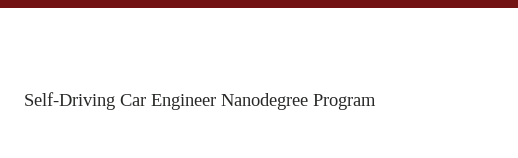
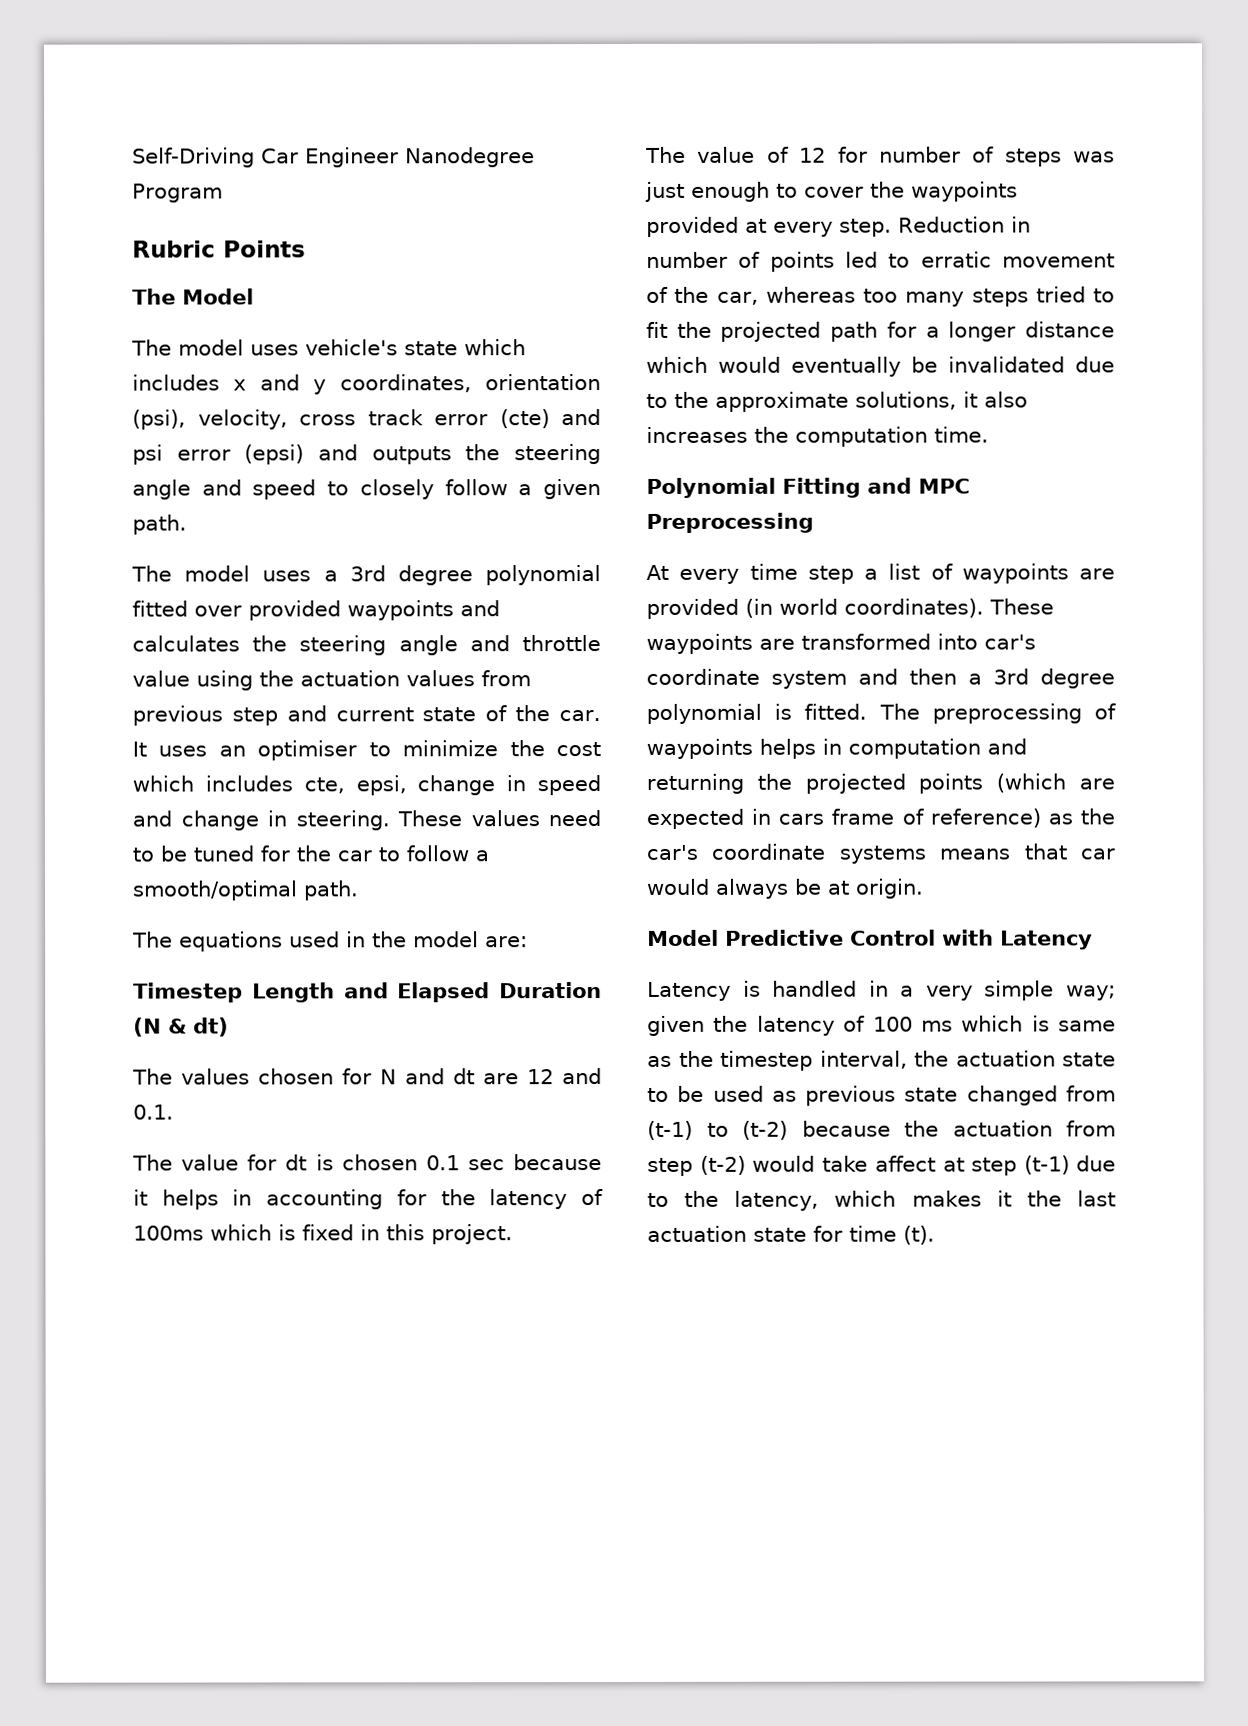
(376, 102) none -> [132,240,306,258] [132,288,254,305] [131,339,526,356] [132,374,601,395] [132,409,601,430] [132,444,601,465] [132,479,601,500] [132,514,187,535] [131,565,601,586] [132,600,500,621] [132,635,601,656] [132,670,531,691] [132,705,602,726] [132,740,601,761] [132,775,601,796] [132,810,601,831] [132,845,489,862] [133,880,359,901] [132,931,528,952] [133,982,602,1003] [133,1017,229,1037] [132,1068,602,1085] [133,1104,174,1120] [132,1154,602,1171] [133,1189,603,1210] [133,1224,513,1245] [645,146,1115,167] [645,181,1018,202] [646,216,1031,237] [646,251,1115,272] [646,286,1115,307] [646,321,1115,342] [646,356,1115,377] [646,391,1028,412] [646,426,989,447] [646,477,970,498] [646,512,814,533] [646,563,1115,584] [646,598,1054,619] [646,633,1036,654] [646,668,1115,689] [646,703,1116,724] [646,738,1027,759] [646,773,1115,794] [646,808,1115,829] [646,843,1115,864] [647,878,924,899] [647,929,1093,950] [647,980,1116,1001] [647,1015,1116,1036] [647,1050,1116,1071] [647,1085,1116,1106] [647,1120,1116,1140] [647,1155,1116,1176] [647,1190,1116,1211] [647,1225,935,1245] // Rubric Points // The Model // The model uses vehicle's state which includes x and y coordinates, orientation (psi), velocity, cross track error (cte) and psi error (epsi) and outputs the steering angle and speed to closely follow a given path. // The model uses a 3rd degree polynomial fitted over provided waypoints and calculates the steering angle and throttle value using the actuation values from previous step and current state of the car. It uses an optimiser to minimize the cost which includes cte, epsi, change in speed and change in steering. These values need to be tuned for the car to follow a smooth/optimal path. // The equations used in the model are: // Timestep Length and Elapsed Duration (N & dt) // The values chosen for N and dt are 12 and 0.1. // The value for dt is chosen 0.1 sec because it helps in accounting for the latency of 100ms which is fixed in this project. // The value of 12 for number of steps was just enough to cover the waypoints provided at every step. Reduction in number of points led to erratic movement of the car, whereas too many steps tried to fit the projected path for a longer distance which would eventually be invalidated due to the approximate solutions, it also increases the computation time. // Polynomial Fitting and MPC Preprocessing // At every time step a list of waypoints are provided (in world coordinates). These waypoints are transformed into car's coordinate system and then a 3rd degree polynomial is fitted. The preprocessing of waypoints helps in computation and returning the projected points (which are expected in cars frame of reference) as the car's coordinate systems means that car would always be at origin. // Model Predictive Control with Latency // Latency is handled in a very simple way; given the latency of 100 ms which is same as the timestep interval, the actuation state to be used as previous state changed from (t-1) to (t-2) because the actuation from step (t-2) would take affect at step (t-1) due to the latency, which makes it the last actuation state for time (t).

